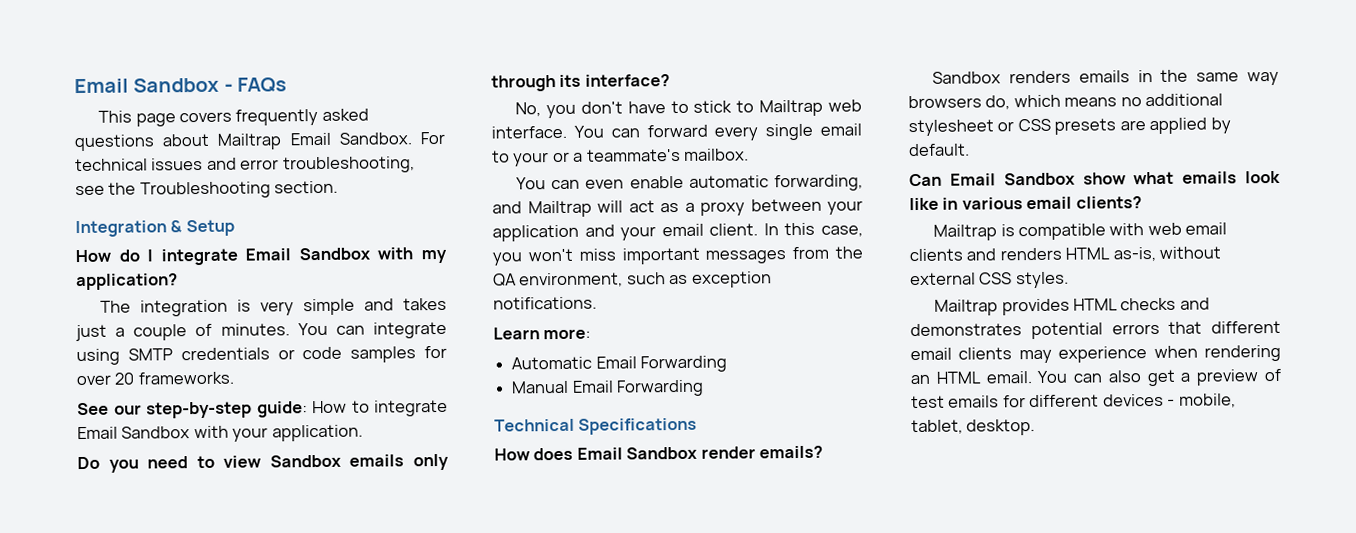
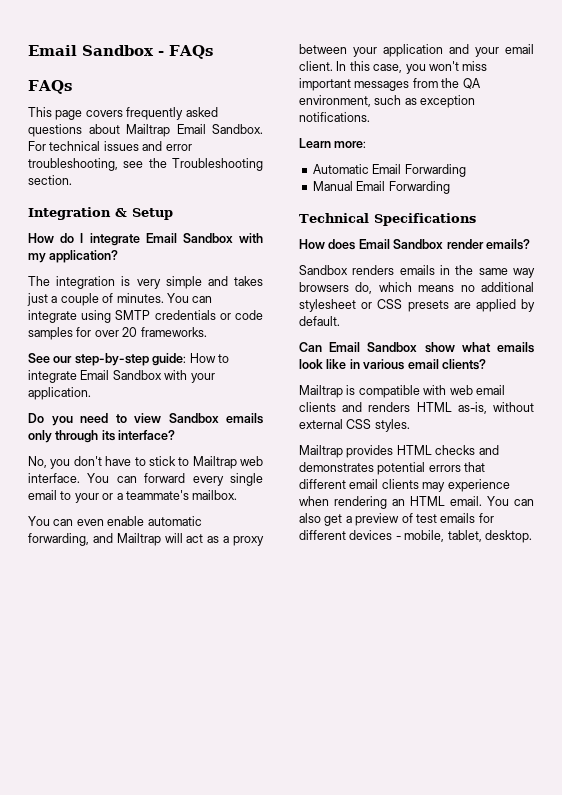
(288, 85) none -> [28,80,72,94] // FAQs

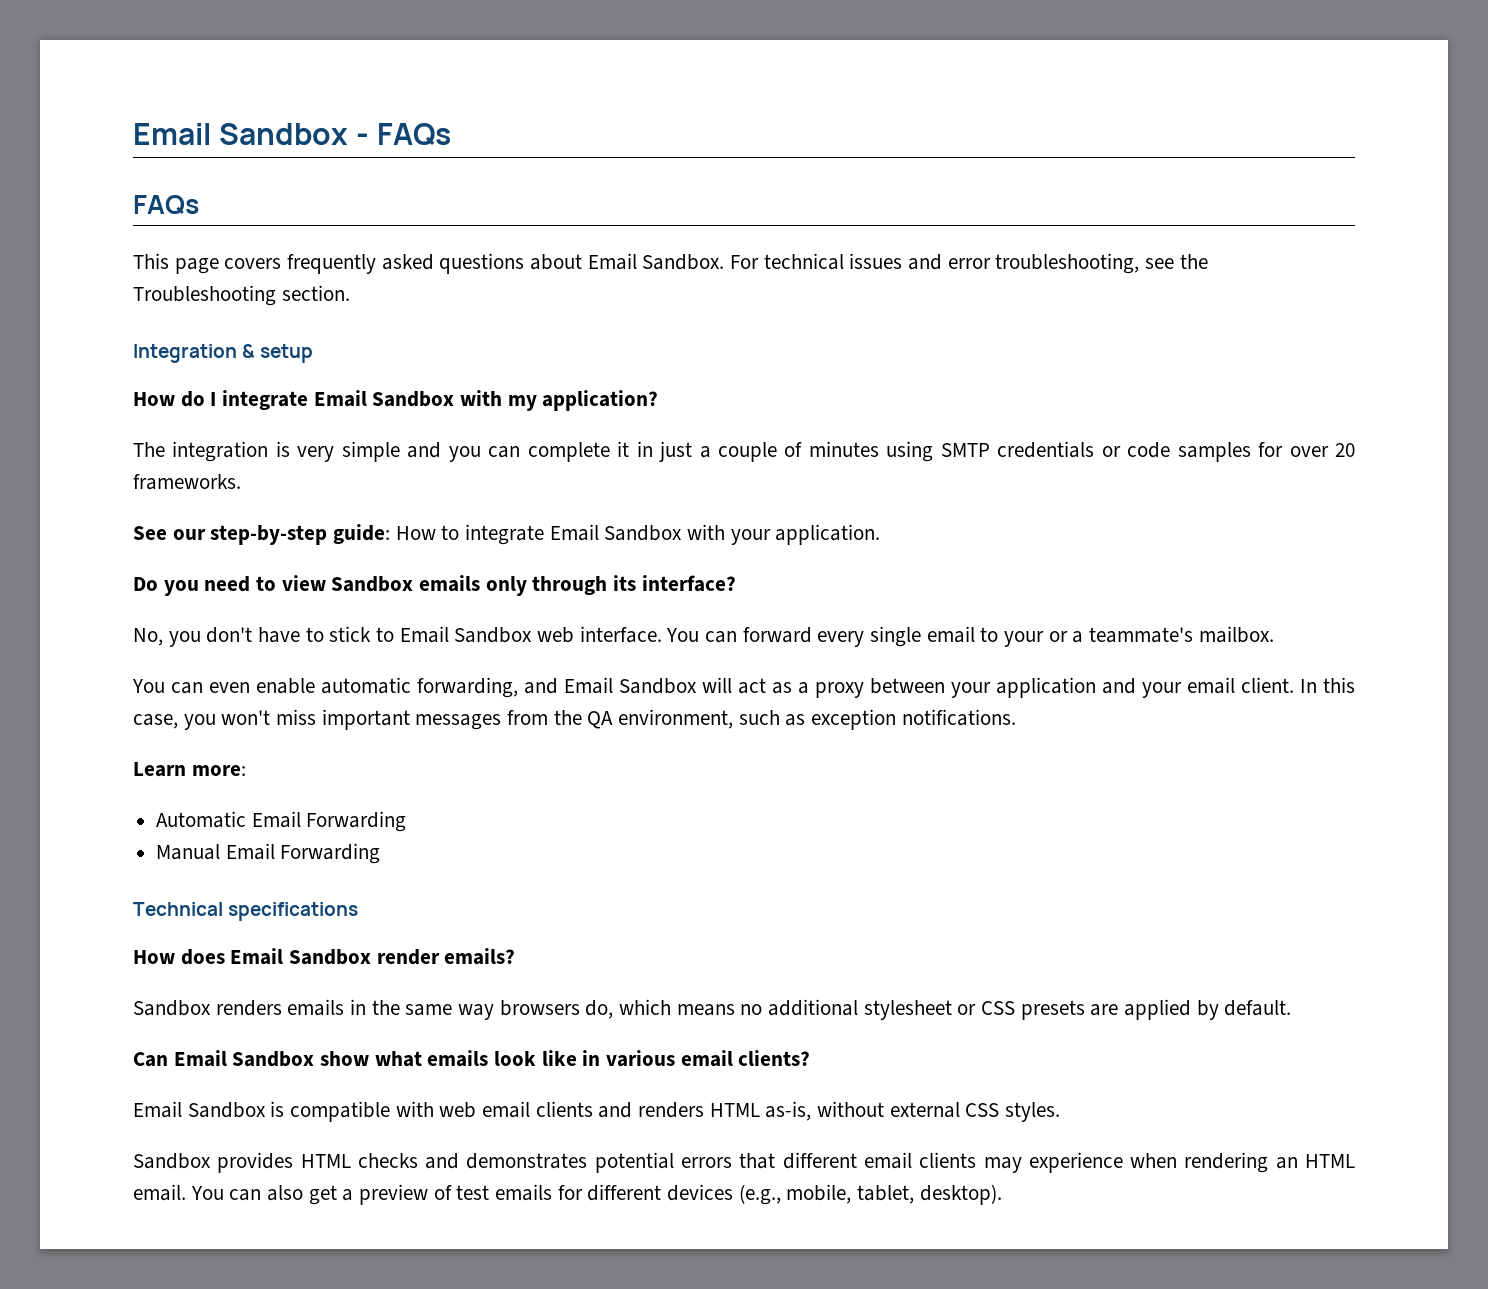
[126,124,170,137] Mailtrap -> (583, 262) none
[132,208,173,220] Setup -> [260,344,314,363] setup
[233,276,263,286] [27,293,213,306] [28,310,77,323] takes just a couple of minutes. You can integrate -> [448,441,879,462] you can complete it in just a couple of minutes
[192,456,237,469] Mailtrap -> [399,626,533,643] Email Sandbox
[116,533,161,546] Mailtrap -> [564,677,697,694] Email Sandbox
[373,213,476,226] Specifications -> [228,902,359,921] specifications
[299,385,343,398] Mailtrap -> [133,1101,266,1118] Email Sandbox
[299,445,343,458] Mailtrap -> [133,1153,211,1169] Sandbox
[395,536,401,540] - -> [738,1184,781,1205] (e.g.,
[484,530,532,543] desktop. -> [919,1184,1002,1205] desktop).

